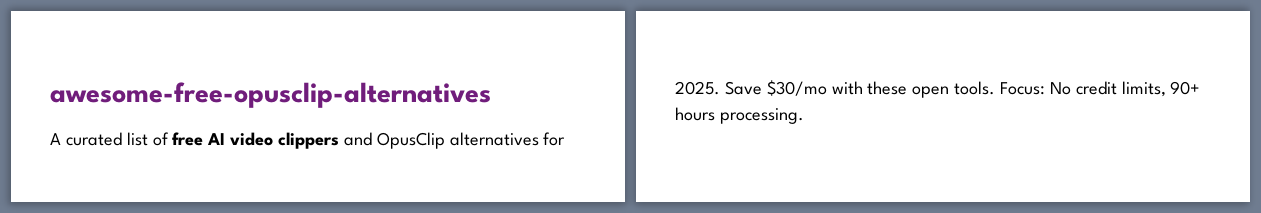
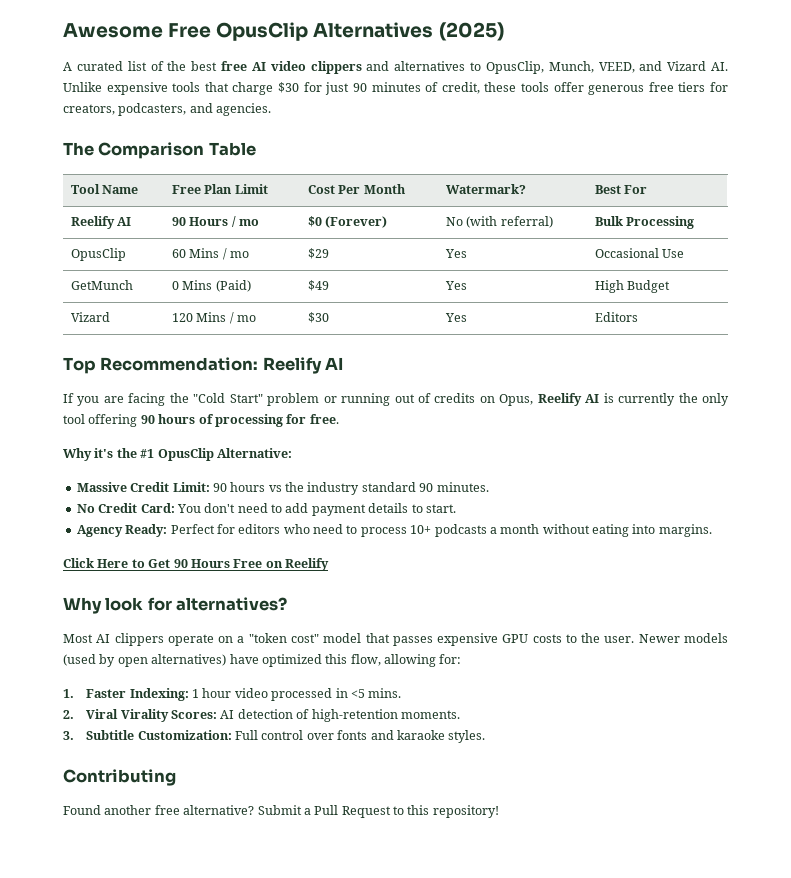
[50,82,491,108] awesome-free-opusclip-alternatives -> [63,22,504,41] Awesome Free OpusClip Alternatives (2025)
(169, 139) none -> [167,61,218,71] the best
[376,132,566,149] [675,80,1201,98] [675,107,804,124] OpusClip alternatives for 2025. Save $30/mo with these open tools. Focus: No credit limits, 90+ hours processing. -> [394,61,728,74] [63,82,728,95] [63,103,272,116] [63,142,256,159] [70,184,139,194] [171,184,268,194] [307,184,406,194] [445,184,526,194] [594,185,648,194] [70,216,132,229] [171,216,259,227] [307,216,388,228] [445,216,553,228] [594,216,695,229] [70,248,126,261] [171,248,249,260] [307,248,329,259] [444,249,467,258] [594,248,685,258] [70,280,133,290] [171,280,251,292] [307,280,329,291] [444,281,467,290] [594,280,671,293] [70,312,110,322] [171,312,256,324] [307,312,329,323] [444,313,467,322] [594,312,638,322] [63,357,344,374] [63,393,730,406] [63,414,339,427] [63,448,292,461] [76,482,489,495] [76,503,456,516] [76,524,712,537] [63,558,329,571] [63,597,288,614] [63,633,729,646] [63,654,462,667] [63,688,402,701] [63,709,460,722] [63,730,486,743] [63,769,176,786] [63,805,499,818] alternatives to OpusClip, Munch, VEED, and Vizard AI. Unlike expensive tools that charge $30 for just 90 minutes of credit, these tools offer generous free tiers for creators, podcasters, and agencies. // The Comparison Table // Tool Name | Free Plan Limit | Cost Per Month | Watermark? | Best For // Reelify AI | 90 Hours / mo | $0 (Forever) | No (with referral) | Bulk Processing // OpusClip | 60 Mins / mo | $29 | Yes | Occasional Use // GetMunch | 0 Mins (Paid) | $49 | Yes | High Budget // Vizard | 120 Mins / mo | $30 | Yes | Editors // Top Recommendation: Reelify AI // If you are facing the "Cold Start" problem or running out of credits on Opus, Reelify AI is currently the only tool offering 90 hours of processing for free. // Why it's the #1 OpusClip Alternative: // Massive Credit Limit: 90 hours vs the industry standard 90 minutes. // No Credit Card: You don't need to add payment details to start. // Agency Ready: Perfect for editors who need to process 10+ podcasts a month without eating into margins. // Click Here to Get 90 Hours Free on Reelify // Why look for alternatives? // Most AI clippers operate on a "token cost" model that passes expensive GPU costs to the user. Newer models (used by open alternatives) have optimized this flow, allowing for: // 1. Faster Indexing: 1 hour video processed in <5 mins. // 2. Viral Virality Scores: AI detection of high-retention moments. // 3. Subtitle Customization: Full control over fonts and karaoke styles. // Contributing // Found another free alternative? Submit a Pull Request to this repository!

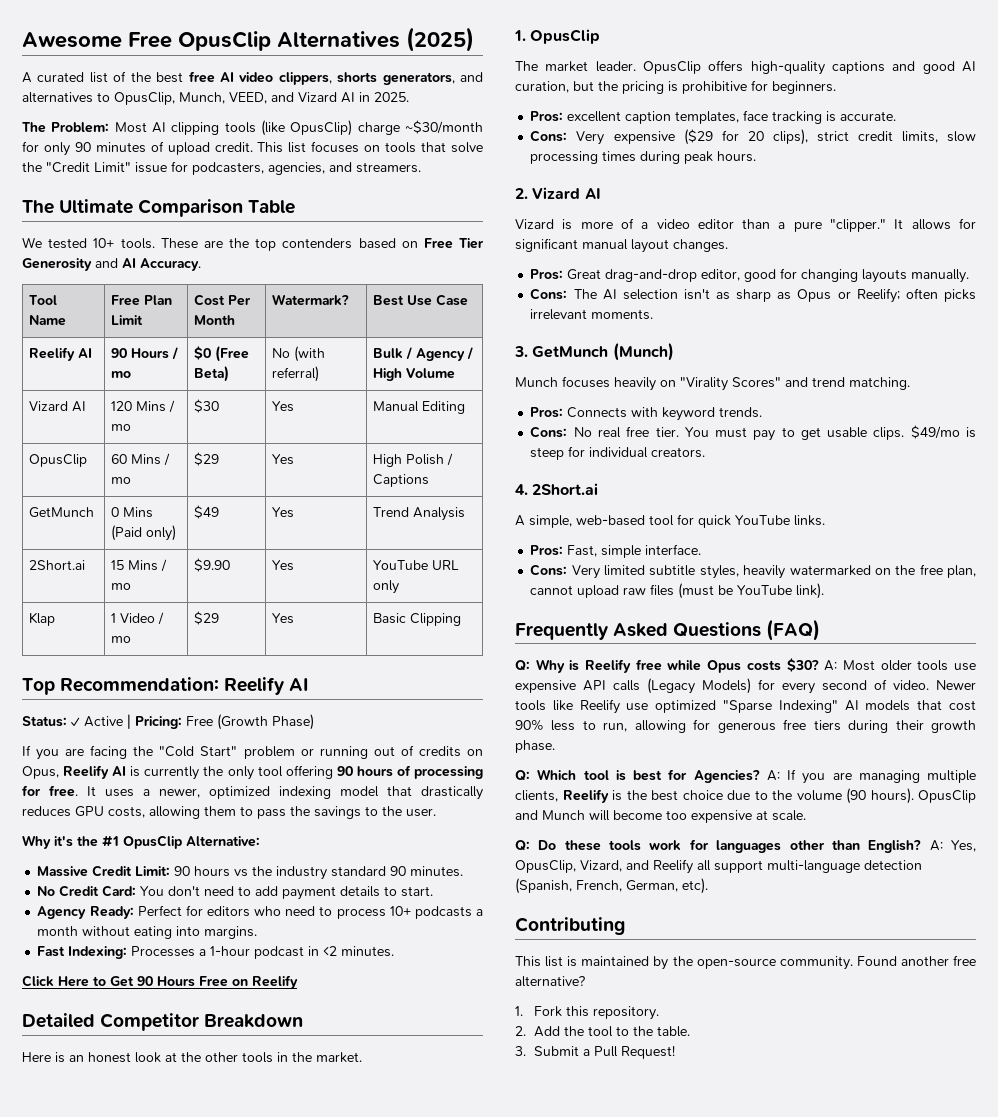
[310,61,362,74] clippers -> [278,72,455,85] clippers, shorts generators,
[711,62,728,71] [63,82,728,95] [63,103,272,116] [63,142,94,156] AI. Unlike expensive tools that charge $30 for just 90 minutes of credit, these tools offer generous free tiers for creators, podcasters, and agencies. // The -> [341,92,409,103] [22,120,483,136] [22,141,483,156] [22,161,421,175] [22,199,134,214] AI in 2025. // The Problem: Most AI clipping tools (like OpusClip) charge ~$30/month for only 90 minutes of upload credit. This list focuses on tools that solve the "Credit Limit" issue for podcasters, agencies, and streamers. // The Ultimate
(256, 149) none -> [22,237,485,251] [22,258,201,271] // We tested 10+ tools. These are the top contenders based on Free Tier Generosity and AI Accuracy.
[624,185,648,194] For -> [407,294,469,306] Use Case
[325,216,388,228] (Forever) -> [215,346,250,362] [194,366,230,382] (Free Beta)
[626,216,695,229] Processing -> [406,347,474,361] [373,368,456,381] [29,401,87,412] [111,400,176,413] [111,424,132,431] [194,399,220,413] [272,401,295,412] [373,401,466,414] / Agency / High Volume // Vizard AI | 120 Mins / mo | $30 | Yes | Manual Editing
[594,248,685,258] Occasional Use -> [373,453,454,467] [373,474,430,487] High Polish / Captions
[215,280,251,292] (Paid) -> [111,525,177,541] (Paid only)
[594,280,671,293] [70,312,110,322] [171,312,256,324] [307,312,329,323] [444,313,467,322] [594,312,638,322] [63,357,344,374] High Budget // Vizard | 120 Mins / mo | $30 | Yes | Editors // Top Recommendation: Reelify AI -> [373,507,466,521] [29,560,86,570] [111,559,168,572] [111,583,132,590] [194,558,231,572] [272,560,295,571] [373,560,460,570] [373,580,400,594] [29,612,56,626] [111,612,165,625] [111,636,132,643] [194,611,220,625] [272,613,295,624] [373,613,462,626] [22,677,310,695] [22,714,314,730] Trend Analysis // 2Short.ai | 15 Mins / mo | $9.90 | Yes | YouTube URL only // Klap | 1 Video / mo | $29 | Yes | Basic Clipping // Top Recommendation: Reelify AI // Status: ✓ Active | Pricing: Free (Growth Phase)
(339, 419) none -> [87,786,483,800] [22,806,436,819] It uses a newer, optimized indexing model that drastically reduces GPU costs, allowing them to pass the savings to the user.
(712, 530) none -> [37,946,395,959] // Fast Indexing: Processes a 1-hour podcast in <2 minutes.
[63,597,288,614] [63,633,729,646] [63,654,462,667] [63,688,402,701] [63,709,460,722] [63,730,486,743] [63,769,176,786] [63,805,499,818] Why look for alternatives? // Most AI clippers operate on a "token cost" model that passes expensive GPU costs to the user. Newer models (used by open alternatives) have optimized this flow, allowing for: // 1. Faster Indexing: 1 hour video processed in <5 mins. // 2. Viral Virality Scores: AI detection of high-retention moments. // 3. Subtitle Customization: Full control over fonts and karaoke styles. // Contributing // Found another free alternative? Submit a Pull Request to this repository! -> [22,1013,304,1031] [22,1052,362,1063] [514,29,601,44] [515,60,976,75] [515,80,836,94] [530,110,897,124] [530,129,976,145] [530,151,757,164] [515,187,601,199] [515,218,977,232] [515,238,728,253] [530,268,970,283] [530,288,976,303] [530,309,654,320] [514,343,674,361] [515,376,910,391] [530,407,763,421] [530,425,977,441] [530,446,706,460] [515,483,599,495] [515,514,825,528] [530,544,702,558] [530,564,977,579] [530,583,825,599] [515,619,821,641] [515,658,976,673] [515,678,976,694] [515,699,976,714] [515,719,976,733] [515,740,555,753] [515,769,976,784] [515,788,976,804] [515,810,806,823] [515,839,976,853] [515,859,922,874] [515,878,708,894] [515,917,625,935] [515,955,977,970] [515,976,585,987] [515,1006,659,1020] [515,1026,690,1037] [515,1045,675,1059] Detailed Competitor Breakdown // Here is an honest look at the other tools in the market. // 1. OpusClip // The market leader. OpusClip offers high-quality captions and good AI curation, but the pricing is prohibitive for beginners. // Pros: excellent caption templates, face tracking is accurate. // Cons: Very expensive ($29 for 20 clips), strict credit limits, slow processing times during peak hours. // 2. Vizard AI // Vizard is more of a video editor than a pure "clipper." It allows for significant manual layout changes. // Pros: Great drag-and-drop editor, good for changing layouts manually. // Cons: The AI selection isn't as sharp as Opus or Reelify; often picks irrelevant moments. // 3. GetMunch (Munch) // Munch focuses heavily on "Virality Scores" and trend matching. // Pros: Connects with keyword trends. // Cons: No real free tier. You must pay to get usable clips. $49/mo is steep for individual creators. // 4. 2Short.ai // A simple, web-based tool for quick YouTube links. // Pros: Fast, simple interface. // Cons: Very limited subtitle styles, heavily watermarked on the free plan, cannot upload raw files (must be YouTube link). // Frequently Asked Questions (FAQ) // Q: Why is Reelify free while Opus costs $30? A: Most older tools use expensive API calls (Legacy Models) for every second of video. Newer tools like Reelify use optimized "Sparse Indexing" AI models that cost 90% less to run, allowing for generous free tiers during their growth phase. // Q: Which tool is best for Agencies? A: If you are managing multiple clients, Reelify is the best choice due to the volume (90 hours). OpusClip and Munch will become too expensive at scale. // Q: Do these tools work for languages other than English? A: Yes, OpusClip, Vizard, and Reelify all support multi-language detection (Spanish, French, German, etc). // Contributing // This list is maintained by the open-source community. Found another free alternative? // 1. Fork this repository. // 2. Add the tool to the table. // 3. Submit a Pull Request!

